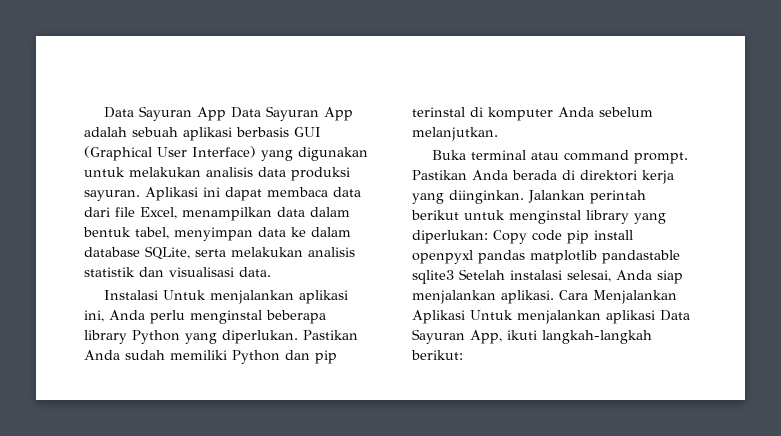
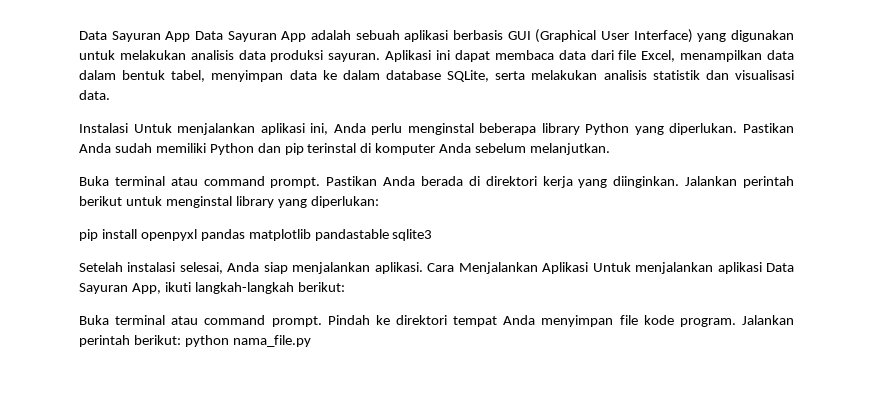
[493,230,562,244] Copy code -> (379, 202) //
(454, 277) none -> (433, 235) //
(463, 355) none -> [79,315,794,327] [79,335,311,347] // Buka terminal atau command prompt. Pindah ke direktori tempat Anda menyimpan file kode program. Jalankan perintah berikut: python nama_file.py

